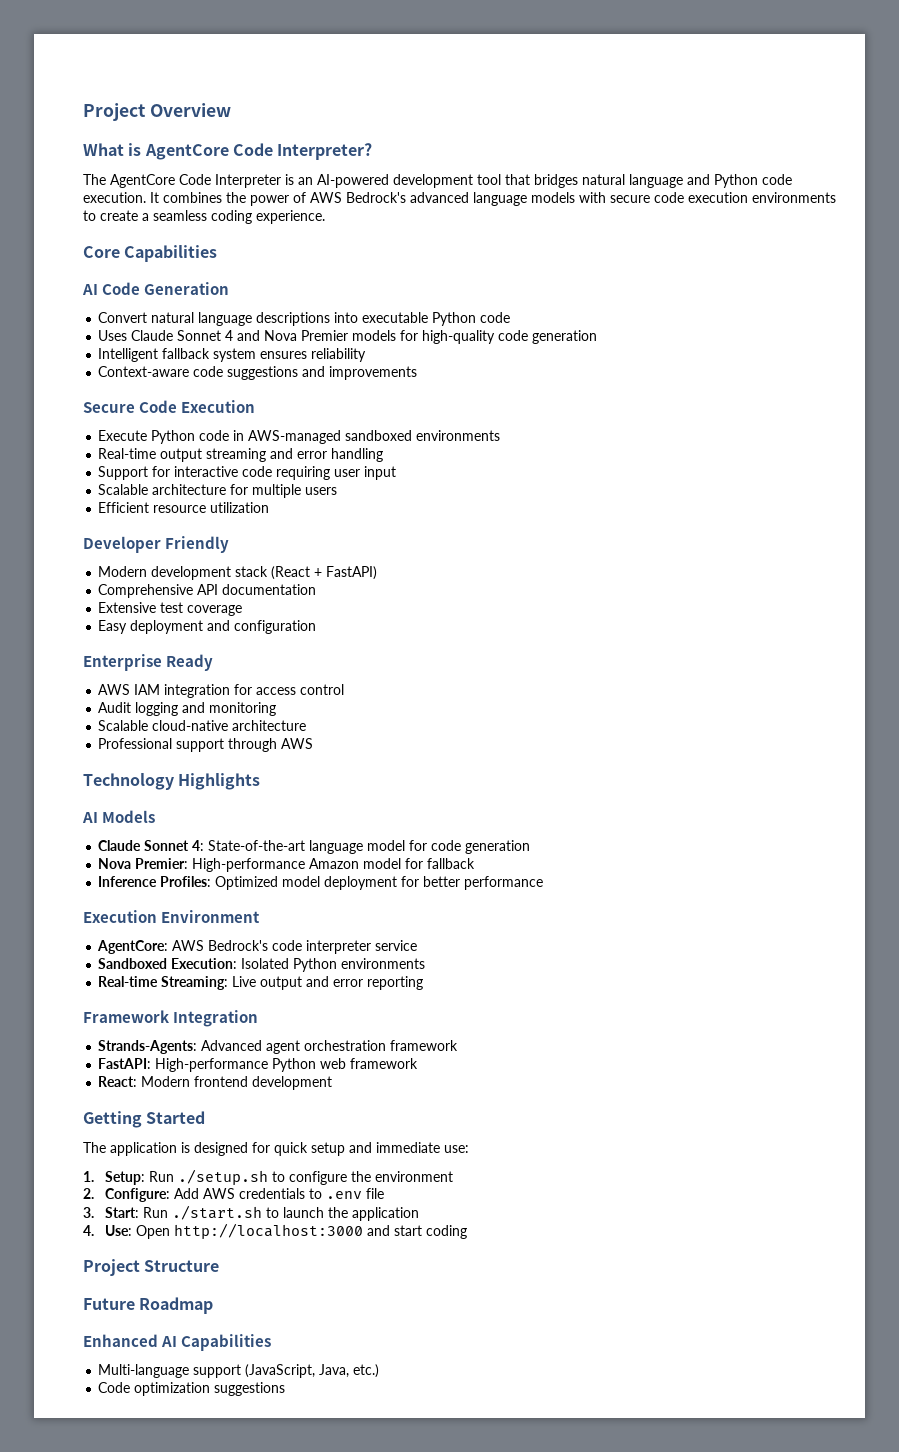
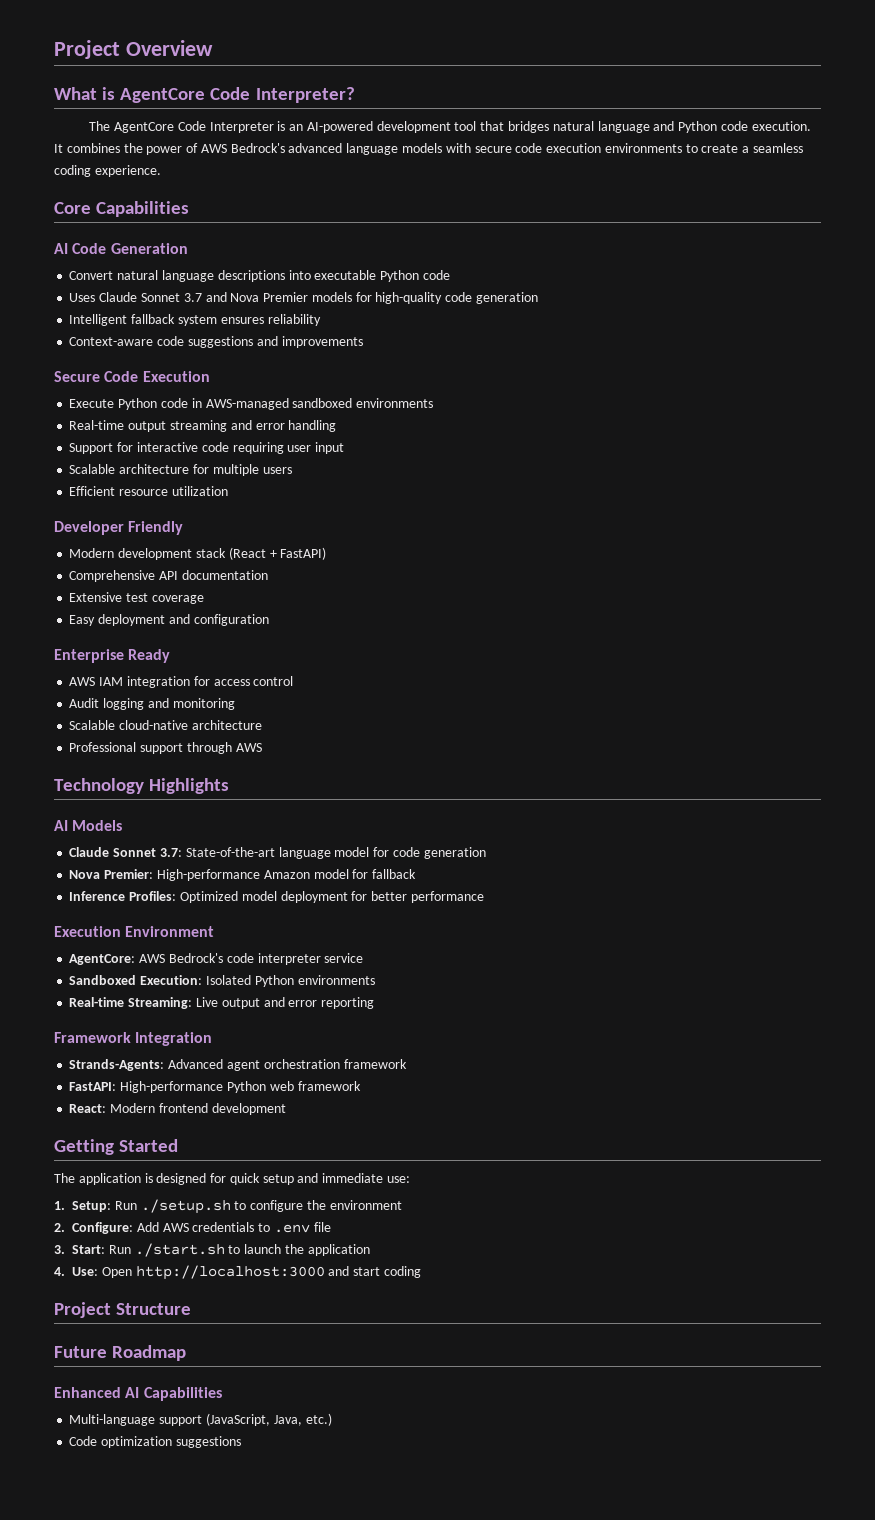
[225,330,234,341] 4 -> [183,293,202,302] 3.7
[192,840,205,851] 4: -> [159,848,182,857] 3.7:

